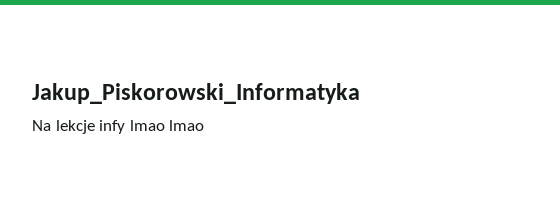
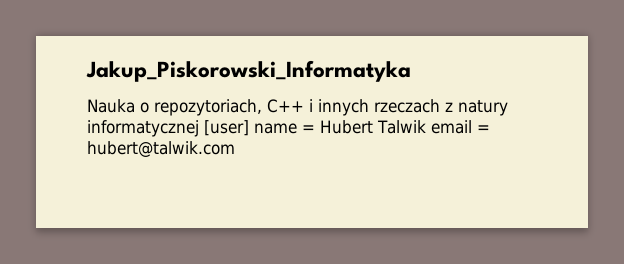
[32,120,205,134] Na lekcje infy lmao lmao -> [87,99,508,116] [87,120,490,137] [87,141,235,157] Nauka o repozytoriach, C++ i innych rzeczach z natury informatycznej [user] name = Hubert Talwik email = hubert@talwik.com

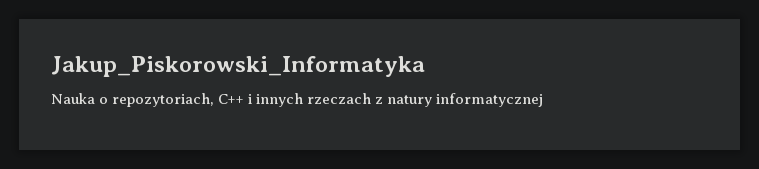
[204,120,490,136] [87,141,235,157] [user] name = Hubert Talwik email = hubert@talwik.com -> (544, 100) none

